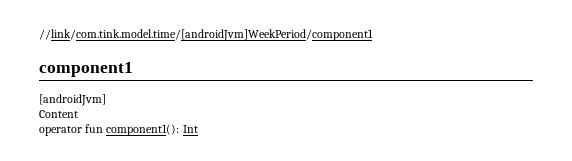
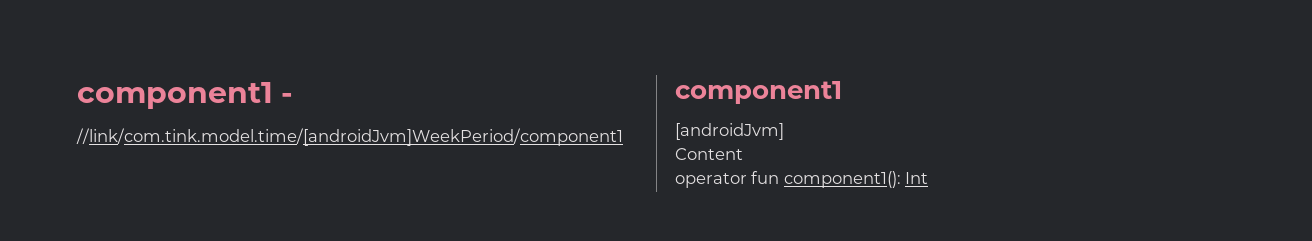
(39, 35) none -> [77,82,294,109] component1 - //

